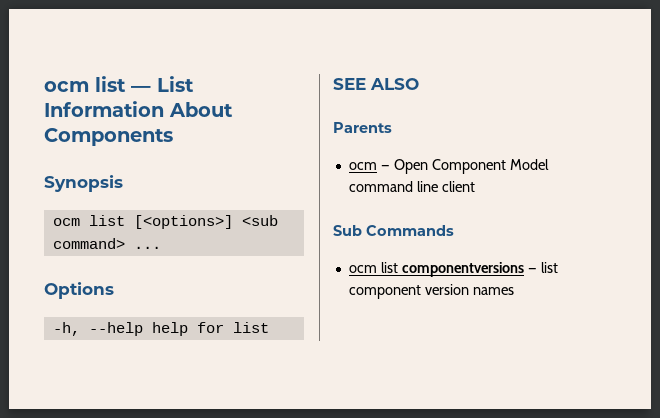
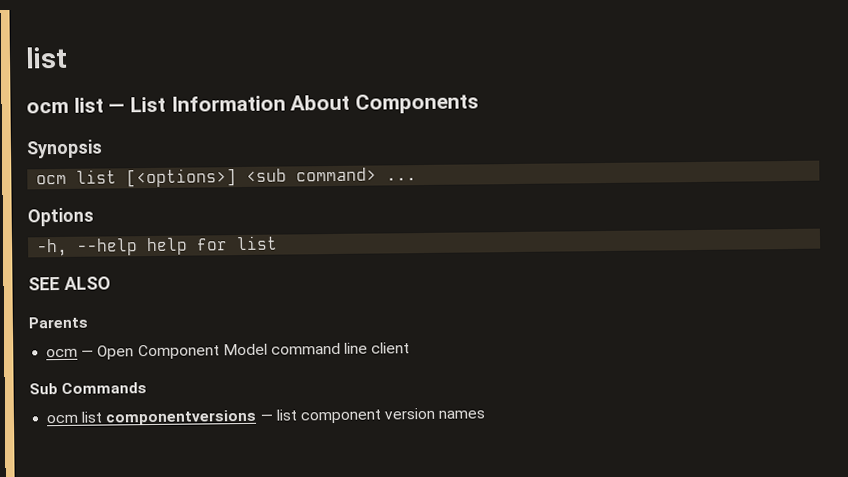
(44, 86) none -> [25,46,68,69] list //

